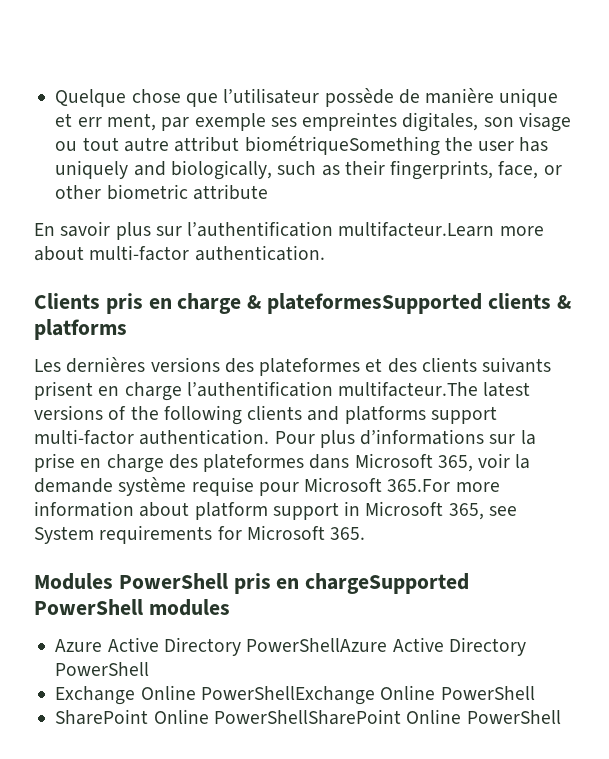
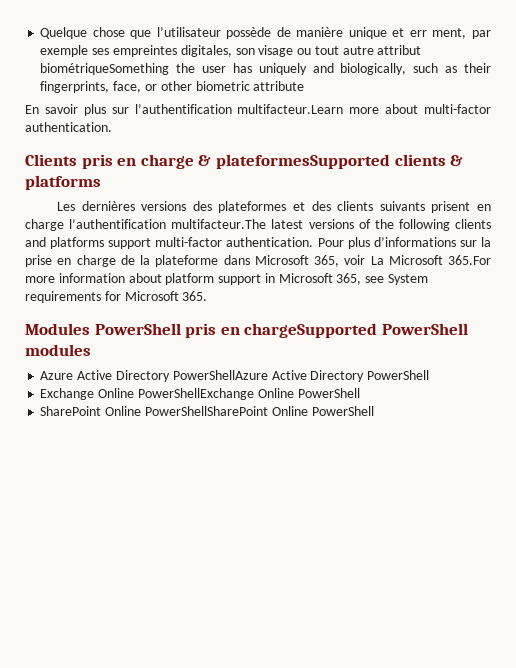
[168,454,305,472] des plateformes -> [120,255,219,267] de la plateforme
[515,454,531,469] [34,477,299,496] la demande système requise pour -> [370,256,384,265] La

